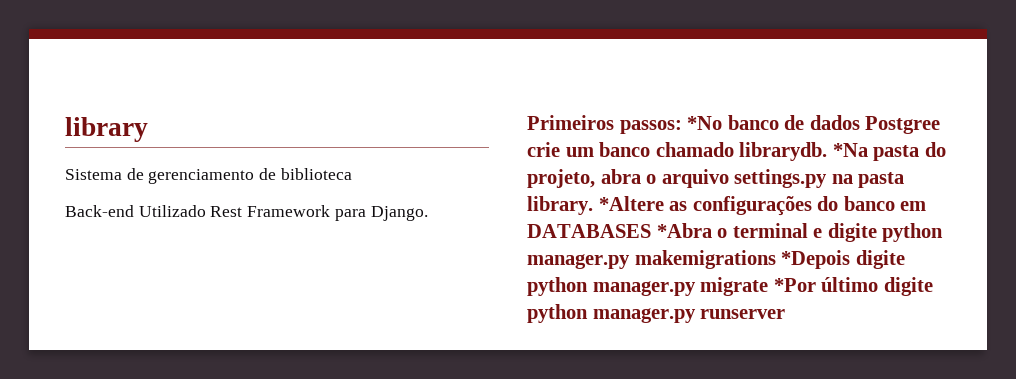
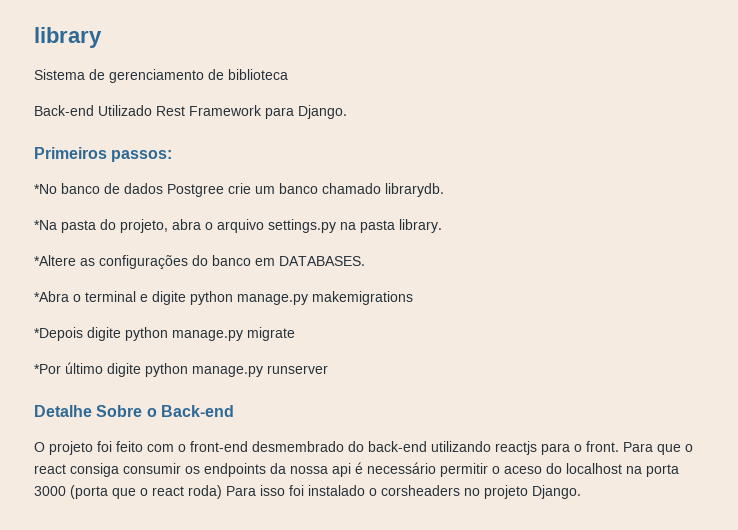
(682, 127) none -> (173, 156) //
(828, 151) none -> (444, 190) //
(593, 205) none -> (442, 226) //
[527,224,651,238] DATABASES -> [279,256,365,266] DATABASES. //
[527,254,630,269] manager.py -> [237,294,308,305] manage.py
(776, 259) none -> (413, 298) //
[592,281,696,296] manager.py -> [172,330,243,341] manage.py
(769, 286) none -> (295, 334) //
[592,308,696,323] manager.py -> [192,366,263,377] manage.py
(786, 314) none -> [34,405,234,417] [34,441,693,455] [34,462,679,477] [34,485,581,499] // Detalhe Sobre o Back-end // O projeto foi feito com o front-end desmembrado do back-end utilizando reactjs para o front. Para que o react consiga consumir os endpoints da nossa api é necessário permitir o aceso do localhost na porta 3000 (porta que o react roda) Para isso foi instalado o corsheaders no projeto Django.

